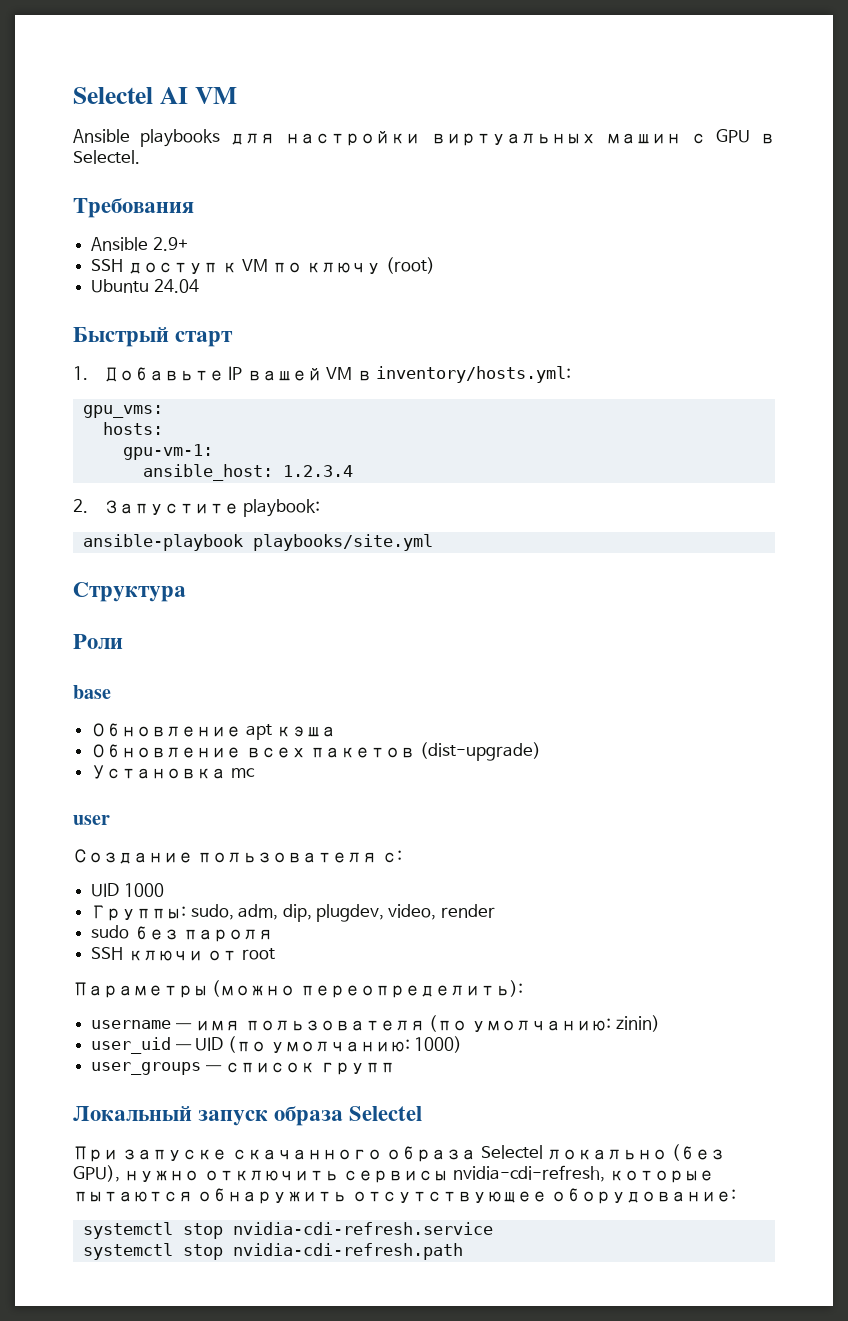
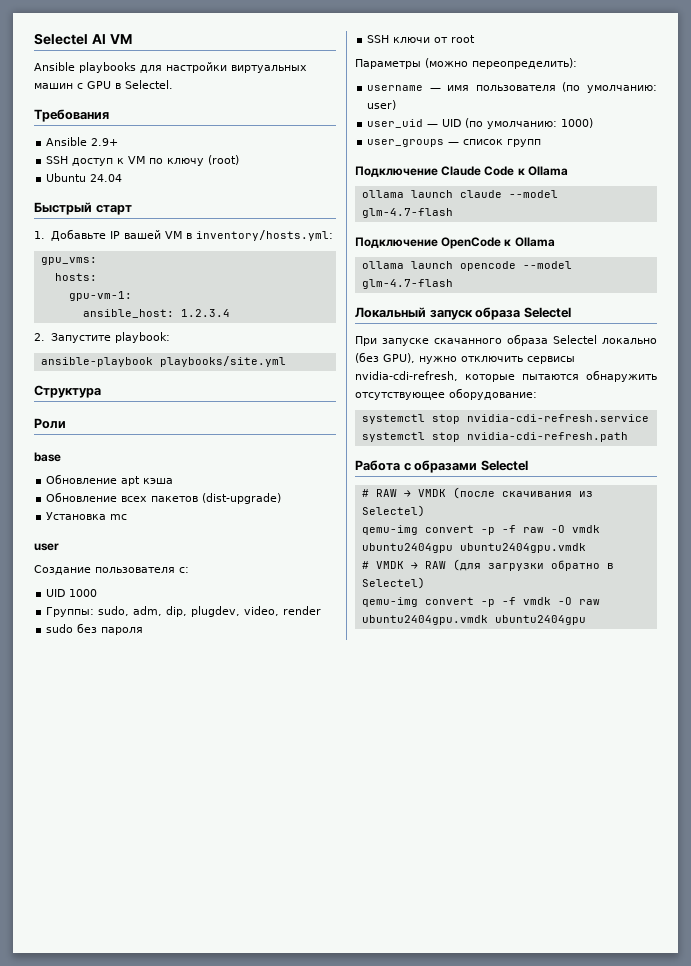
[615,1015,660,1032] zinin) -> [367,100,397,110] user)
(395, 1068) none -> [355,166,568,177] [361,190,558,198] [361,208,453,218] [355,237,555,249] [361,261,572,271] [361,279,453,289] // Подключение Claude Code к Ollama // ollama launch claude --model glm-4.7-flash // Подключение OpenCode к Ollama // ollama launch opencode --model glm-4.7-flash
(463, 1251) none -> [355,460,528,473] [361,487,593,499] [361,505,425,517] [361,525,600,535] [361,543,586,553] [361,559,614,571] [361,577,425,589] [361,597,600,607] [361,615,586,625] // Работа с образами Selectel // # RAW → VMDK (после скачивания из Selectel) // qemu-img convert -p -f raw -O vmdk ubuntu2404gpu ubuntu2404gpu.vmdk // # VMDK → RAW (для загрузки обратно в Selectel) // qemu-img convert -p -f vmdk -O raw ubuntu2404gpu.vmdk ubuntu2404gpu

